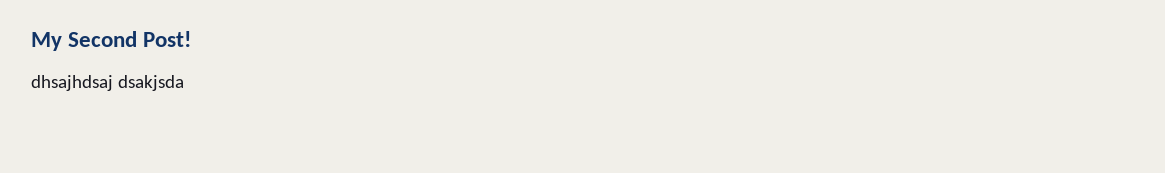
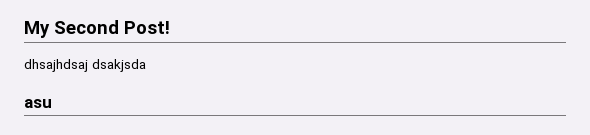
(184, 83) none -> [24,99,52,108] // asu

